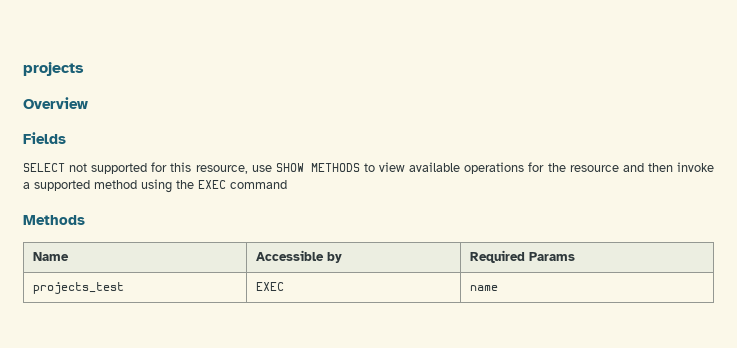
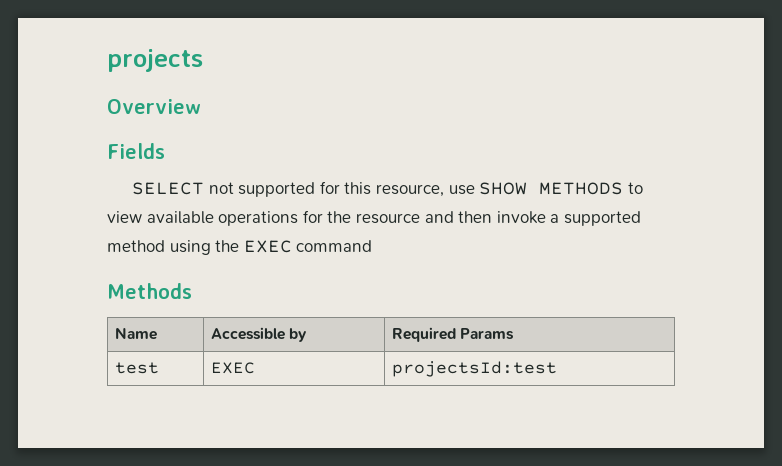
[32,282,124,294] projects_test -> [114,362,159,374] test
[469,285,498,291] name -> [391,361,557,377] projectsId:test

